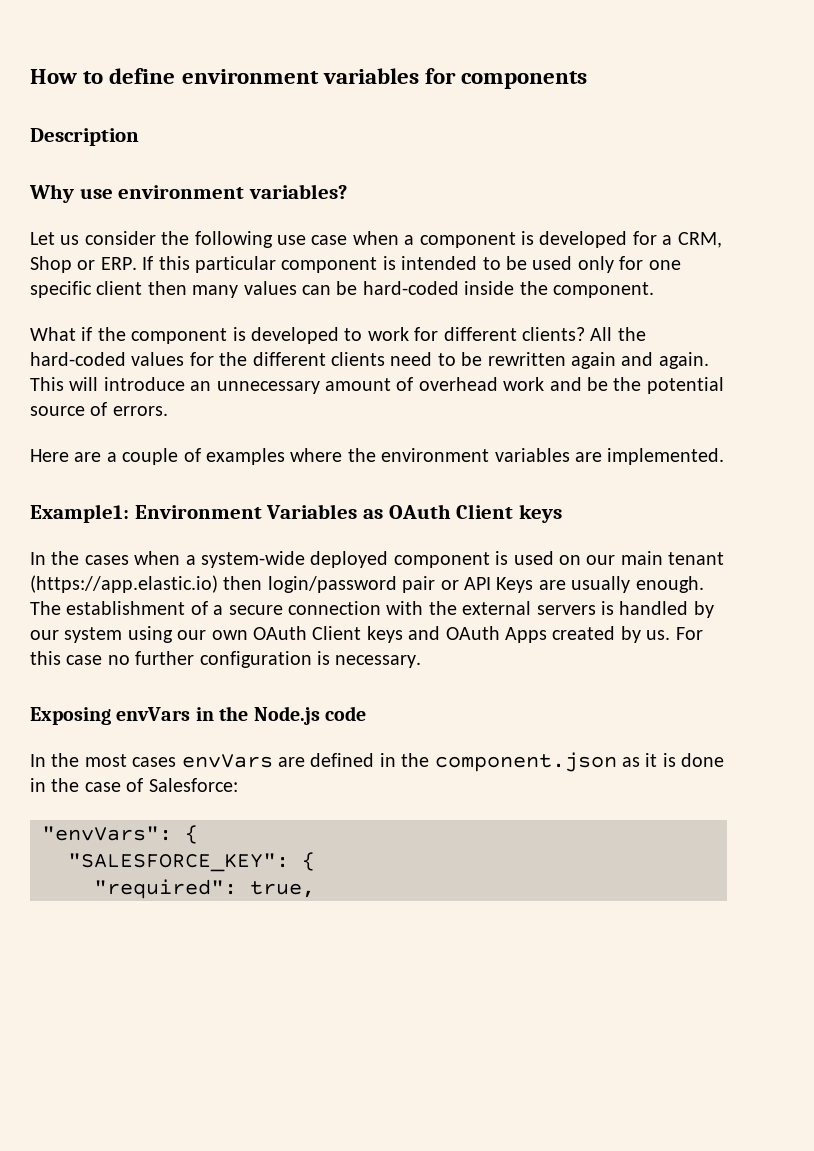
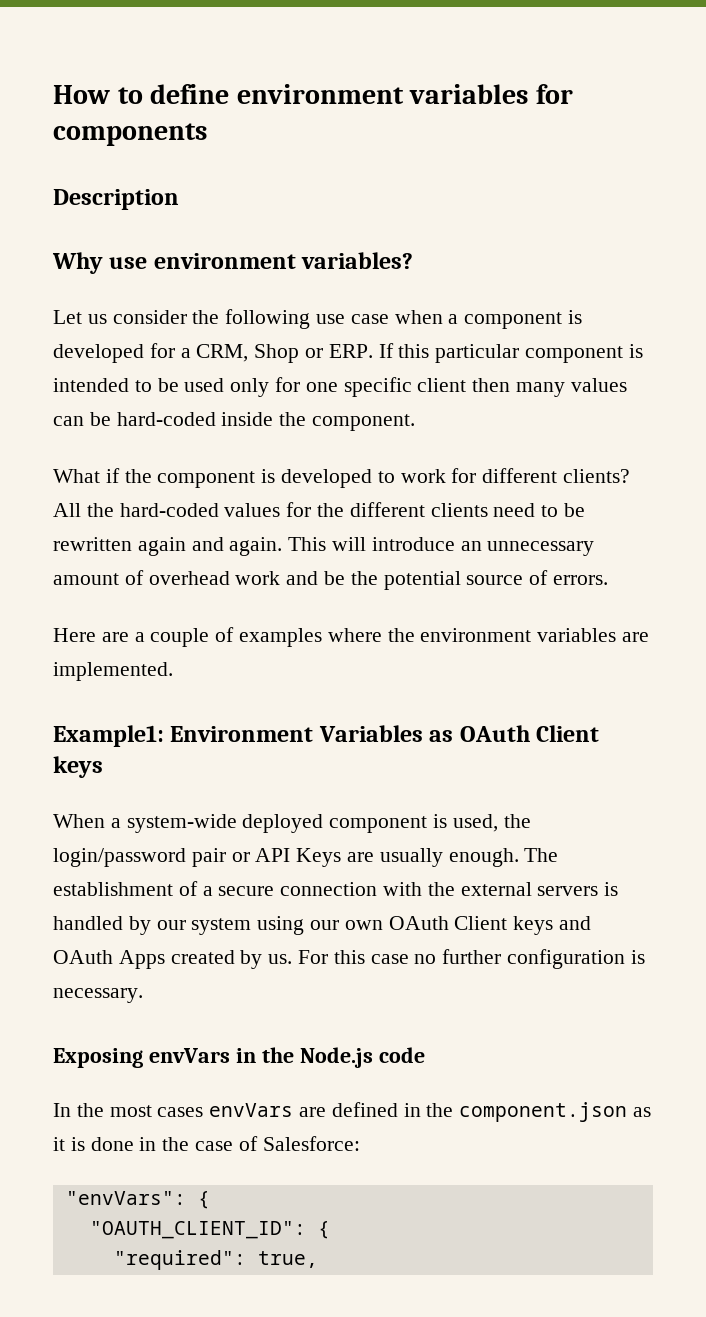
[30,551,181,565] In the cases when -> [53,814,105,828] When
[513,551,725,565] [30,575,263,593] used on our main tenant (https://app.elastic.io) then -> [452,814,531,832] used, the
[68,853,289,872] "SALESFORCE_KEY": -> [89,1221,306,1239] "OAUTH_CLIENT_ID":

